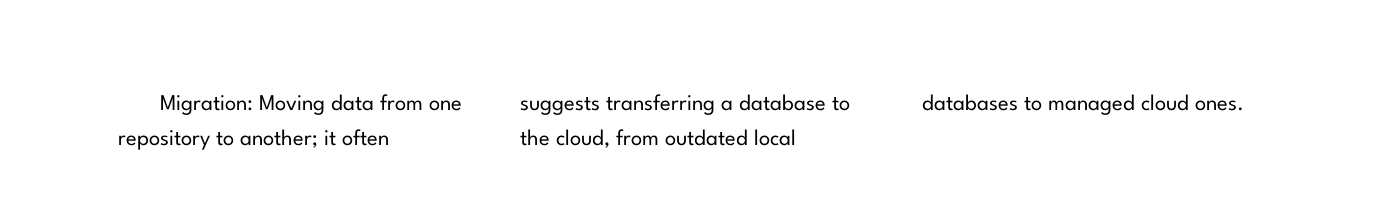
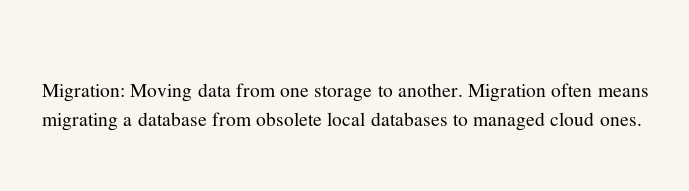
[118,129,390,150] [520,94,851,115] [520,129,749,148] repository to another; it often suggests transferring a database to the cloud, from outdated -> [314,83,649,102] [42,112,323,131] storage to another. Migration often means migrating a database from obsolete

